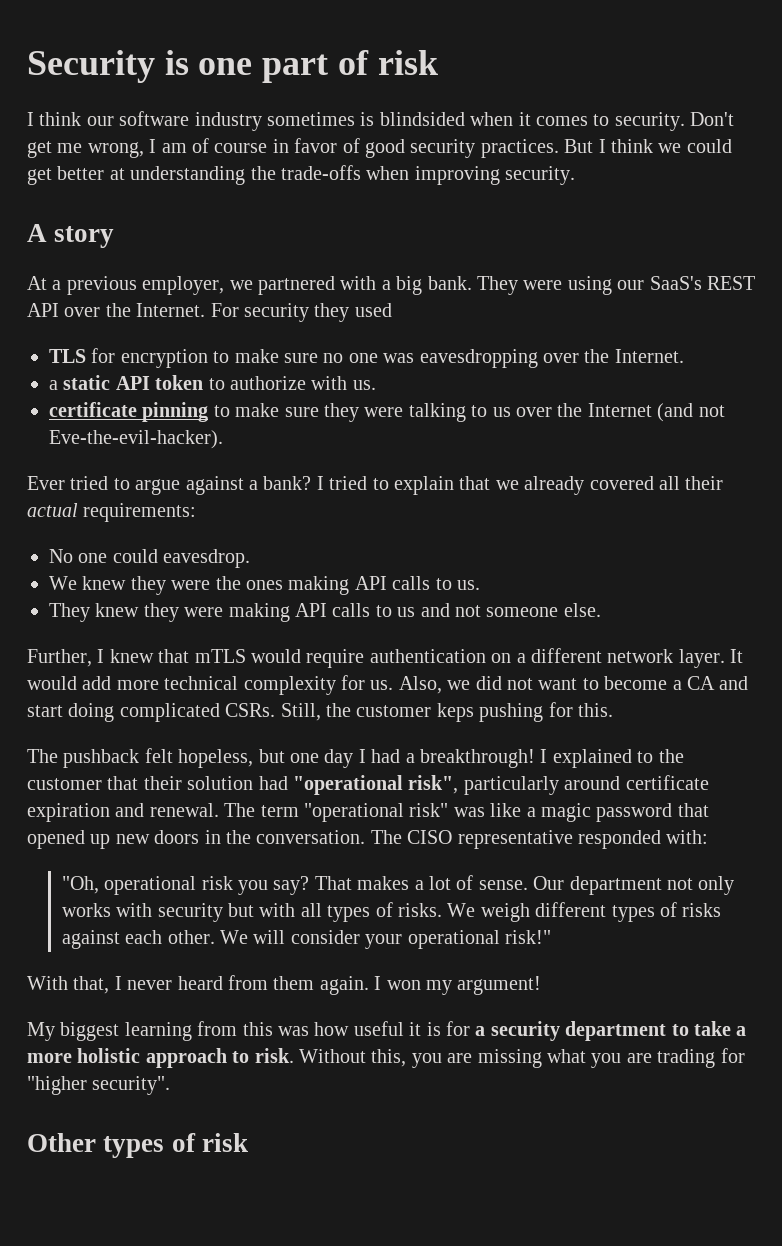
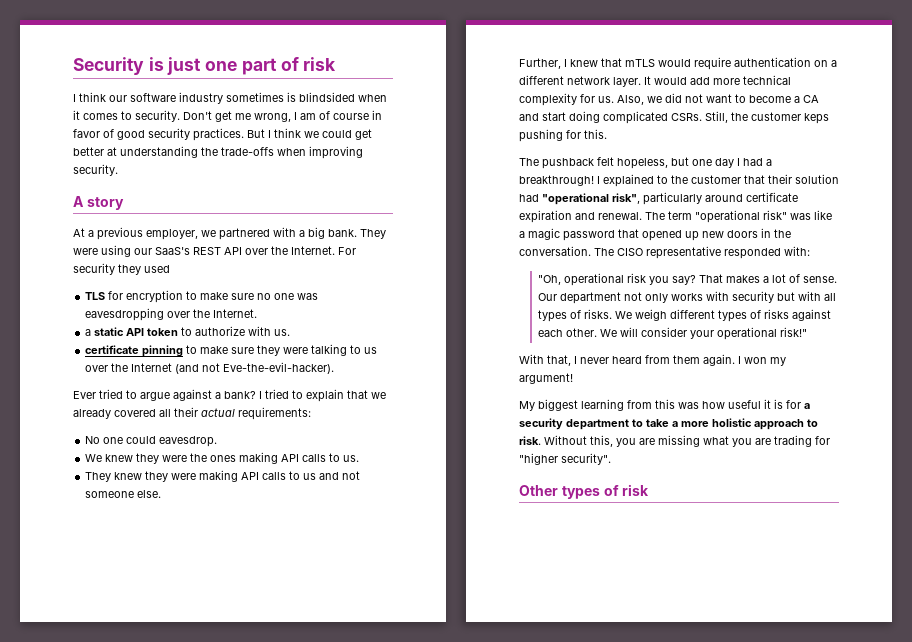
(189, 62) none -> [167,57,202,75] just

